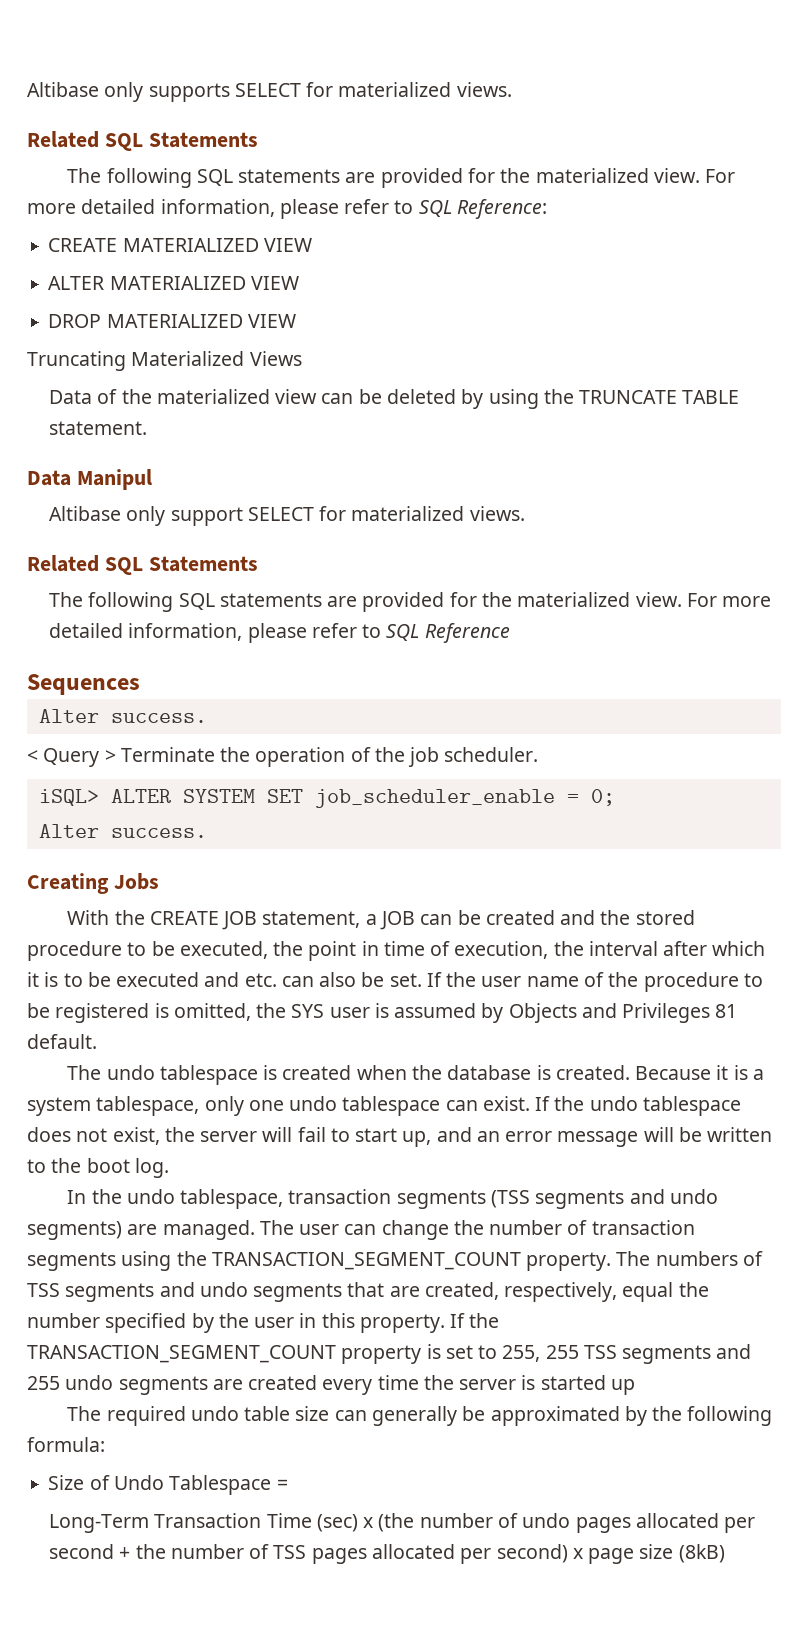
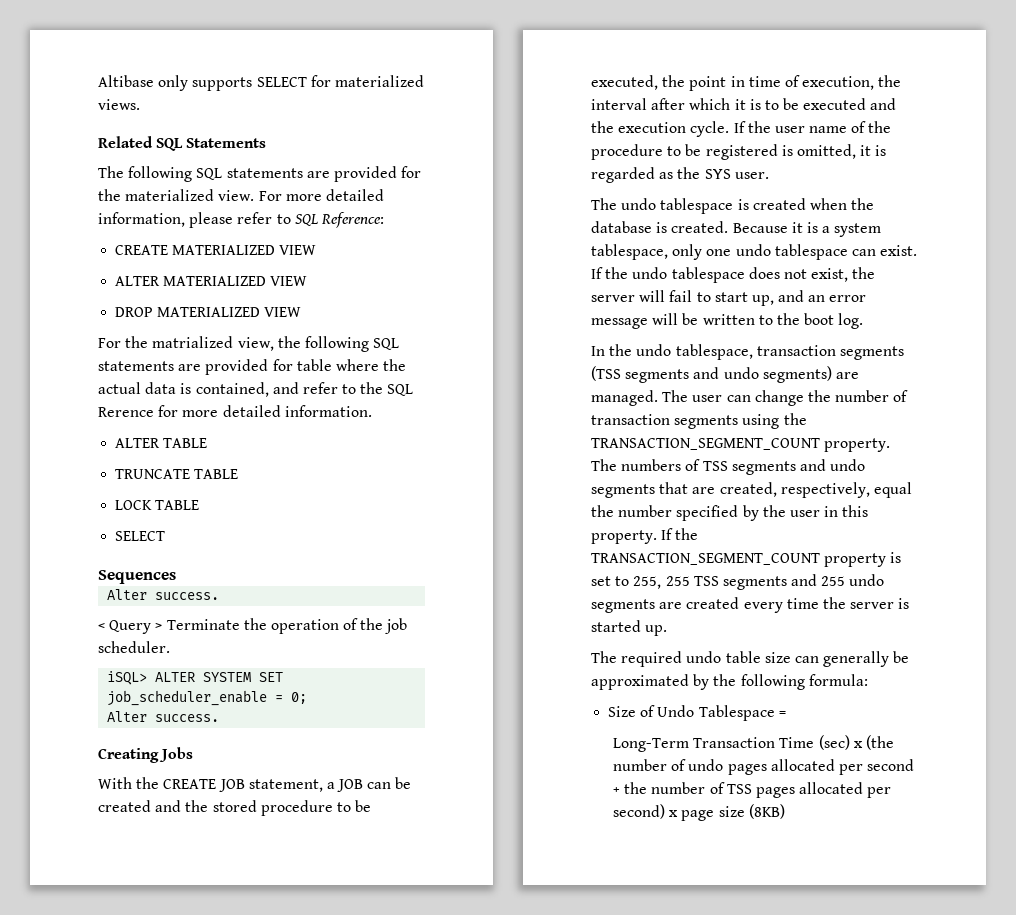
[27,351,302,371] [49,389,740,409] [49,421,148,435] [27,469,152,490] [49,506,525,526] [27,555,258,575] [49,592,772,612] [49,623,510,643] Truncating Materialized Views // Data of the materialized view can be deleted by using the TRUNCATE TABLE statement. // Data Manipul // Altibase only support SELECT for materialized views. // Related SQL Statements // The following SQL statements are provided for the materialized view. For more detailed information, please refer to SQL Reference -> [98,336,400,352] [98,359,407,375] [98,382,414,397] [98,405,372,417] [115,438,208,448] [115,469,239,479] [115,500,200,510] [115,531,166,541] For the matrialized view, the following SQL statements are provided for table where the actual data is contained, and refer to the SQL Rerence for more detailed information. // ALTER TABLE // TRUNCATE TABLE // LOCK TABLE // SELECT
[244,972,422,987] etc. can also be set. -> [591,121,730,137] the execution cycle.
[256,1003,738,1023] [27,1034,97,1049] the SYS user is assumed by Objects and Privileges 81 default. -> [860,145,887,156] [591,167,769,183] it is regarded as the SYS user.
[610,1379,635,1395] up -> [645,625,668,636] up.
[678,1544,725,1563] (8kB) -> [748,804,785,819] (8KB)

